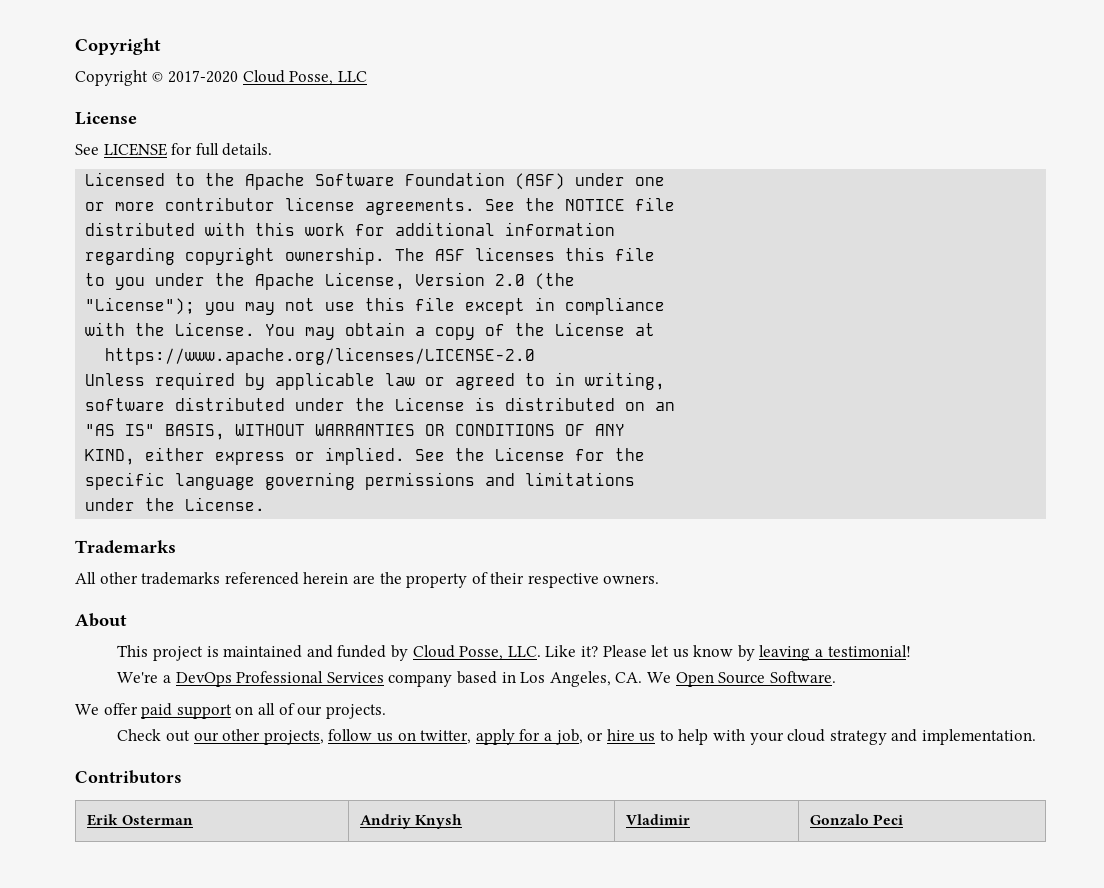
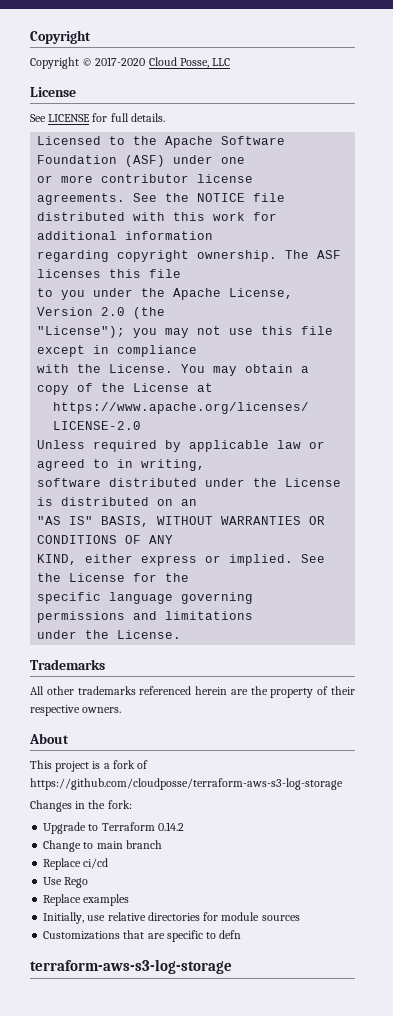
[223,645,911,661] [117,671,836,687] [75,703,386,719] [117,729,1037,745] [75,770,182,784] [87,814,194,826] [360,814,463,829] [626,814,691,825] [810,814,904,826] maintained and funded by Cloud Posse, LLC. Like it? Please let us know by leaving a testimonial! // We're a DevOps Professional Services company based in Los Angeles, CA. We Open Source Software. // We offer paid support on all of our projects. // Check out our other projects, follow us on twitter, apply for a job, or hire us to help with your cloud strategy and implementation. // Contributors // Erik Osterman | Andriy Knysh | Vladimir | Gonzalo Peci -> [103,760,149,769] [30,778,343,790] [30,800,132,812] [43,822,184,834] [43,840,162,852] [43,858,109,870] [43,877,89,888] [43,894,130,906] [43,912,300,924] [43,930,242,942] [30,959,232,974] a fork of https://github.com/cloudposse/terraform-aws-s3-log-storage // Changes in the fork: // Upgrade to Terraform 0.14.2 // Change to main branch // Replace ci/cd // Use Rego // Replace examples // Initially, use relative directories for module sources // Customizations that are specific to defn // terraform-aws-s3-log-storage

